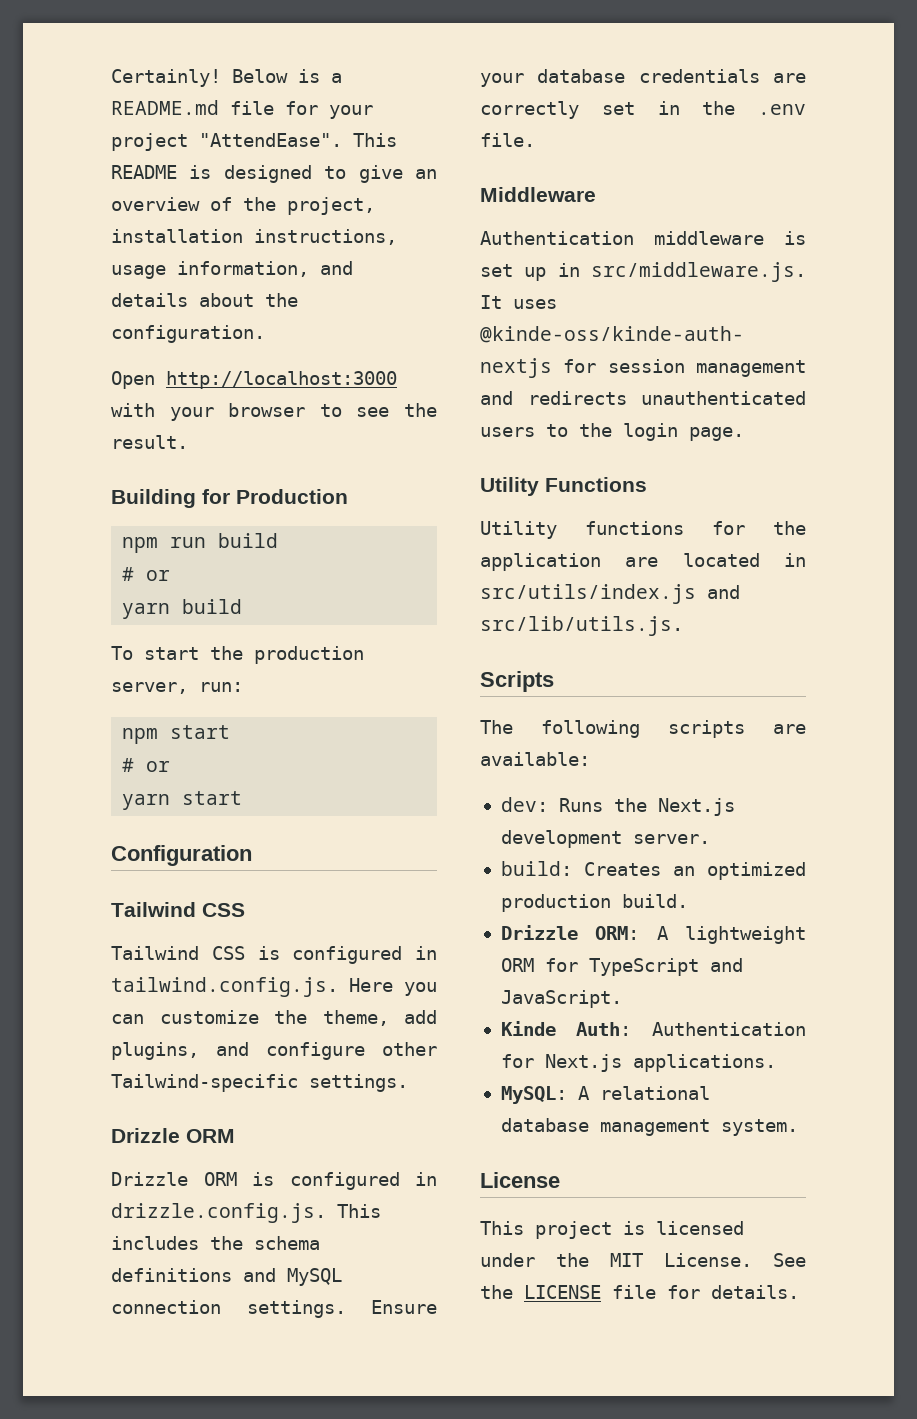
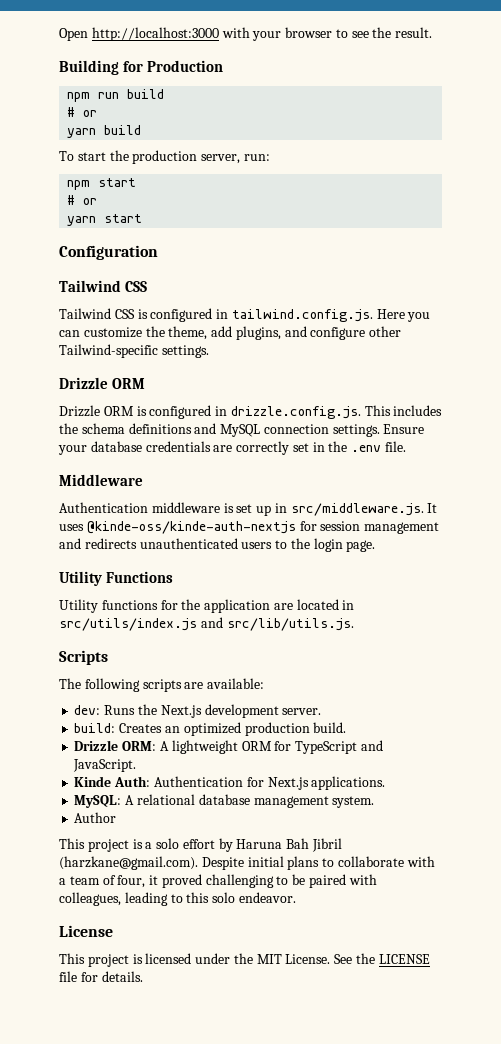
[111,69,342,87] [111,100,373,119] [111,133,397,151] [111,165,437,183] [111,197,375,215] [111,229,397,245] [111,261,353,279] [111,293,298,307] [111,325,265,343] Certainly! Below is a README.md file for your project "AttendEase". This README is designed to give an overview of the project, installation instructions, usage information, and details about the configuration. // -> (59, 34) none
(798, 1127) none -> [74,812,117,823] [59,838,343,852] [59,856,435,870] [59,874,377,888] [59,892,296,906] // Author // This project is a solo effort by Haruna Bah Jibril (harzkane@gmail.com). Despite initial plans to collaborate with a team of four, it proved challenging to be paired with colleagues, leading to this solo endeavor.

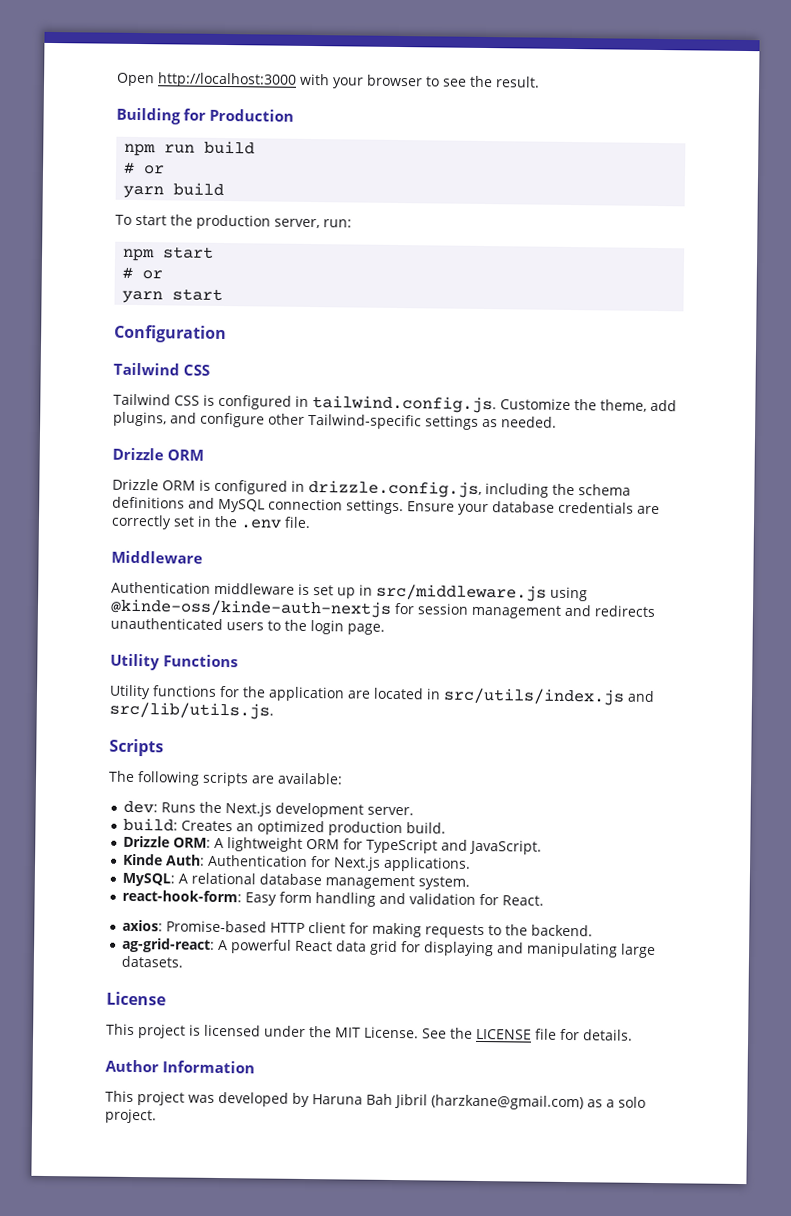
[376,309,431,322] [59,327,142,338] Here you can customize -> [499,398,571,411] Customize
[161,345,209,358] settings. -> [424,415,557,430] settings as needed.
[230,405,443,419] drizzle.config.js. This includes -> [308,479,549,498] drizzle.config.js, including
[290,503,438,516] [59,524,84,531] src/middleware.js. It uses -> [376,583,588,602] src/middleware.js using
[74,812,117,823] [59,838,343,852] [59,856,435,870] [59,874,377,888] [59,892,296,906] Author // This project is a solo effort by Haruna Bah Jibril (harzkane@gmail.com). Despite initial plans to collaborate with a team of four, it proved challenging to be paired with colleagues, leading to this solo endeavor. -> [122,889,545,907] [122,919,594,939] [122,937,657,959] [121,955,184,968] react-hook-form: Easy form handling and validation for React. // axios: Promise-based HTTP client for making requests to the backend. // ag-grid-react: A powerful React data grid for displaying and manipulating large datasets.
(143, 976) none -> [105,1059,255,1074] [105,1090,646,1111] [105,1108,157,1124] // Author Information // This project was developed by Haruna Bah Jibril (harzkane@gmail.com) as a solo project.

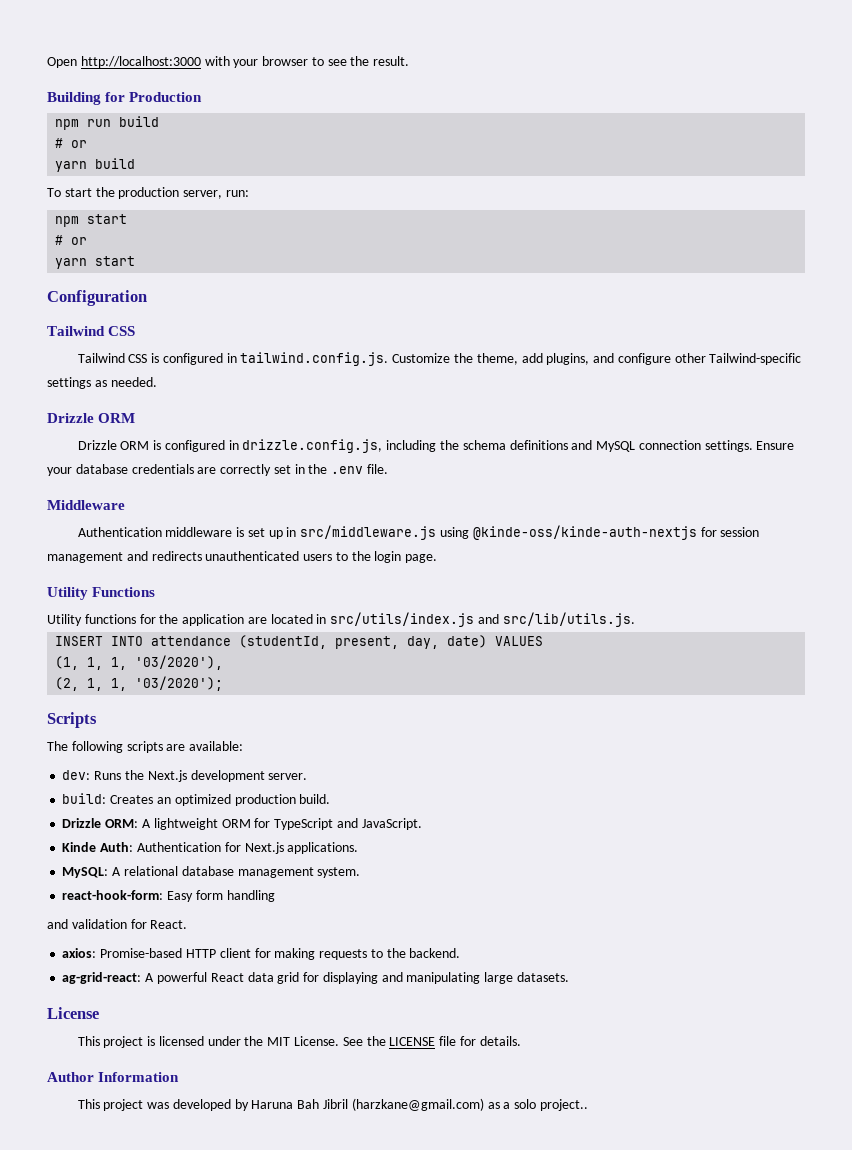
(274, 710) none -> [55,635,544,649] [55,655,224,670] [55,676,224,691] // INSERT INTO attendance (studentId, present, day, date) VALUES // (1, 1, 1, '03/2020'), // (2, 1, 1, '03/2020');
(377, 899) none -> (275, 896) //
[105,1108,157,1124] project. -> [539,1099,588,1111] project..

